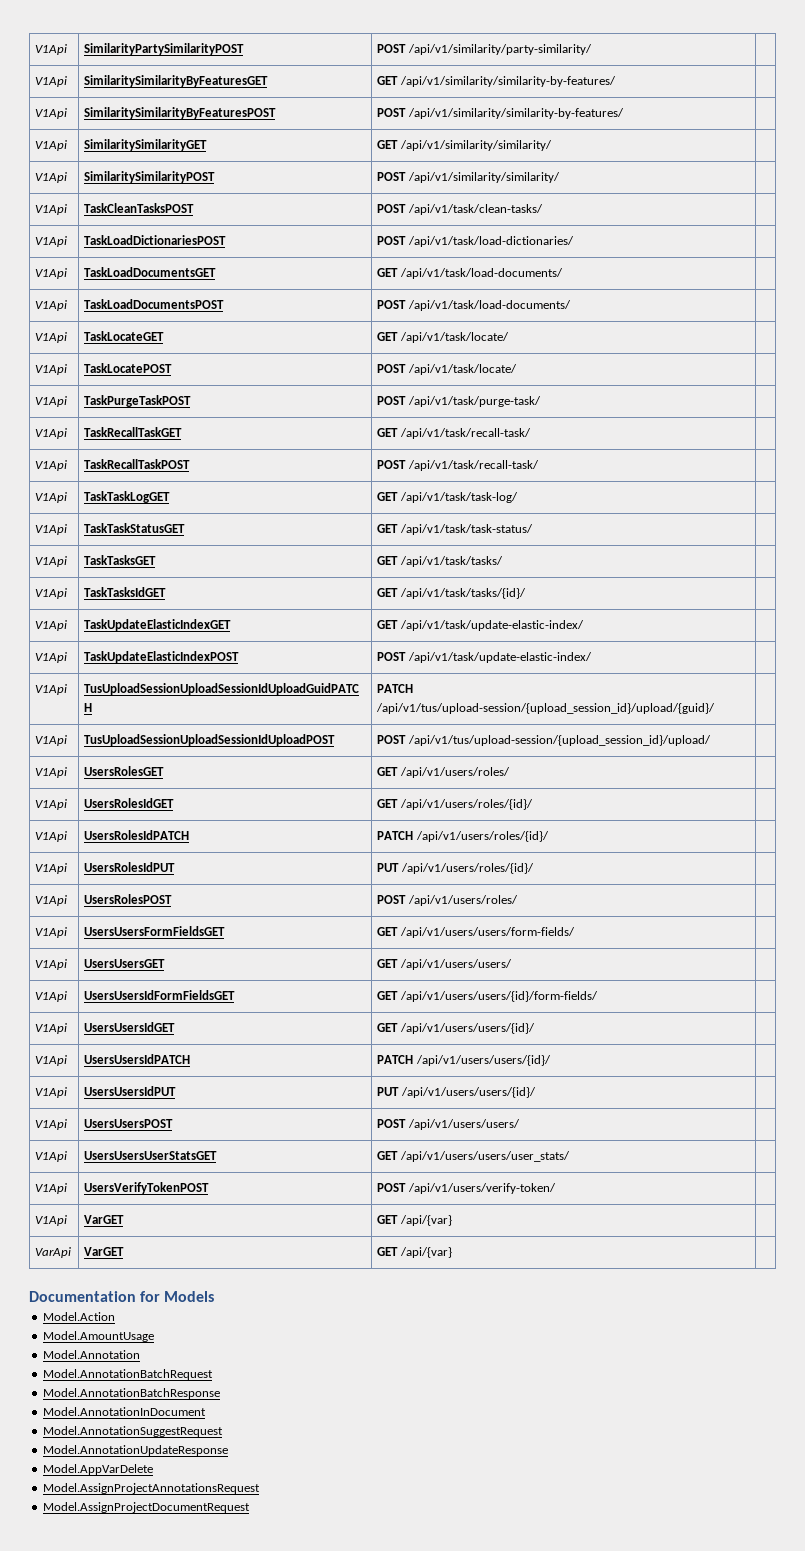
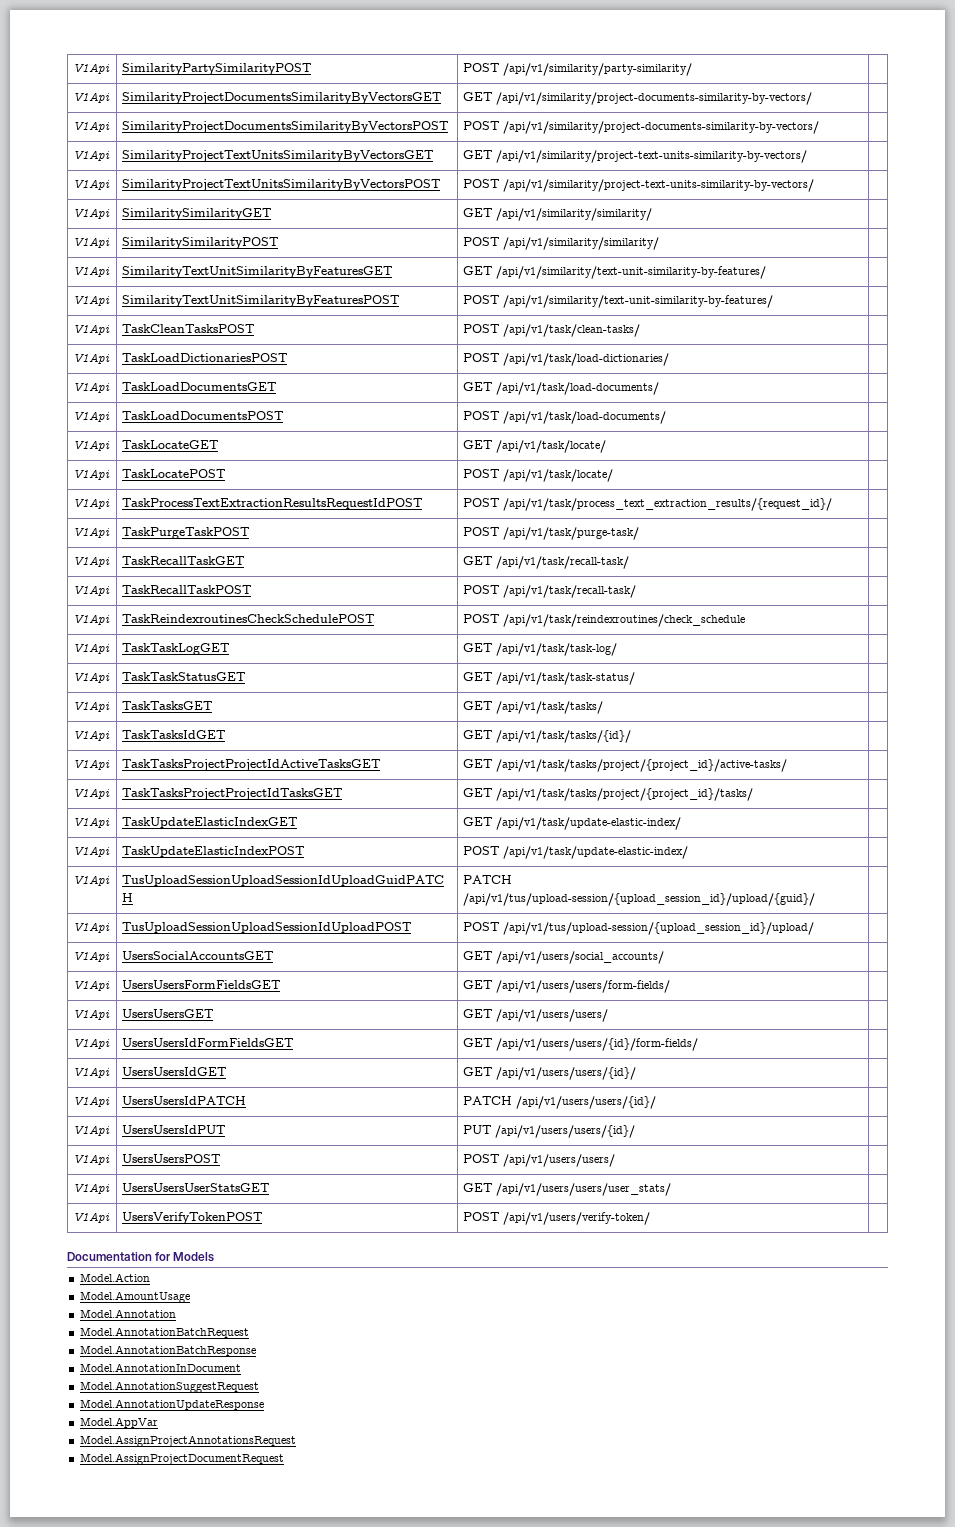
[84,75,269,87] [377,76,616,87] [35,108,68,119] [84,107,277,119] [377,108,624,119] SimilaritySimilarityByFeaturesGET | GET /api/v1/similarity/similarity-by-features/ | // V1Api | SimilaritySimilarityByFeaturesPOST | POST /api/v1/similarity/similarity-by-features/ -> [122,92,442,104] [463,92,813,105] [73,121,111,132] [122,121,449,133] [463,121,820,134] [73,150,111,161] [122,150,434,162] [463,150,808,163] [73,179,111,190] [122,179,441,191] [463,179,815,192] SimilarityProjectDocumentsSimilarityByVectorsGET | GET /api/v1/similarity/project-documents-similarity-by-vectors/ | // V1Api | SimilarityProjectDocumentsSimilarityByVectorsPOST | POST /api/v1/similarity/project-documents-similarity-by-vectors/ | // V1Api | SimilarityProjectTextUnitsSimilarityByVectorsGET | GET /api/v1/similarity/project-text-units-similarity-by-vectors/ | // V1Api | SimilarityProjectTextUnitsSimilarityByVectorsPOST | POST /api/v1/similarity/project-text-units-similarity-by-vectors/
(560, 177) none -> [73,266,111,277] [122,266,393,278] [463,266,767,279] [73,295,111,306] [122,295,400,307] [463,295,774,308] // V1Api | SimilarityTextUnitSimilarityByFeaturesGET | GET /api/v1/similarity/text-unit-similarity-by-features/ | // V1Api | SimilarityTextUnitSimilarityByFeaturesPOST | POST /api/v1/similarity/text-unit-similarity-by-features/ |
(517, 369) none -> [73,498,111,509] [122,498,423,509] [463,498,833,511] // V1Api | TaskProcessTextExtractionResultsRequestIdPOST | POST /api/v1/task/process_text_extraction_results/{request_id}/ |
(539, 465) none -> [73,614,111,625] [122,614,375,623] [463,614,746,627] // V1Api | TaskReindexroutinesCheckSchedulePOST | POST /api/v1/task/reindexroutines/check_schedule |
(526, 593) none -> [73,759,111,770] [122,759,381,771] [463,759,788,772] [73,788,111,799] [122,788,343,800] [463,788,754,801] // V1Api | TaskTasksProjectProjectIdActiveTasksGET | GET /api/v1/task/tasks/project/{project_id}/active-tasks/ | // V1Api | TaskTasksProjectProjectIdTasksGET | GET /api/v1/task/tasks/project/{project_id}/tasks/ |
[84,766,165,776] [377,767,510,778] [35,799,68,810] [84,798,175,808] [377,799,533,810] [35,831,68,842] [84,830,190,840] [377,831,549,842] [35,863,68,874] [84,862,176,872] [377,863,534,874] [35,895,68,906] [84,894,173,904] [377,895,518,906] UsersRolesGET | GET /api/v1/users/roles/ | // V1Api | UsersRolesIdGET | GET /api/v1/users/roles/{id}/ | // V1Api | UsersRolesIdPATCH | PATCH /api/v1/users/roles/{id}/ | // V1Api | UsersRolesIdPUT | PUT /api/v1/users/roles/{id}/ | // V1Api | UsersRolesPOST | POST /api/v1/users/roles/ -> [122,951,274,960] [463,951,665,964] UsersSocialAccountsGET | GET /api/v1/users/social_accounts/
[35,1215,68,1226] [84,1215,125,1224] [377,1215,452,1226] [35,1247,72,1258] [84,1247,125,1256] [377,1247,452,1258] // V1Api | VarGET | GET /api/{var} | // VarApi | VarGET | GET /api/{var} | -> (651, 1218) none
[42,1464,153,1475] Model.AppVarDelete -> [79,1417,158,1428] Model.AppVar

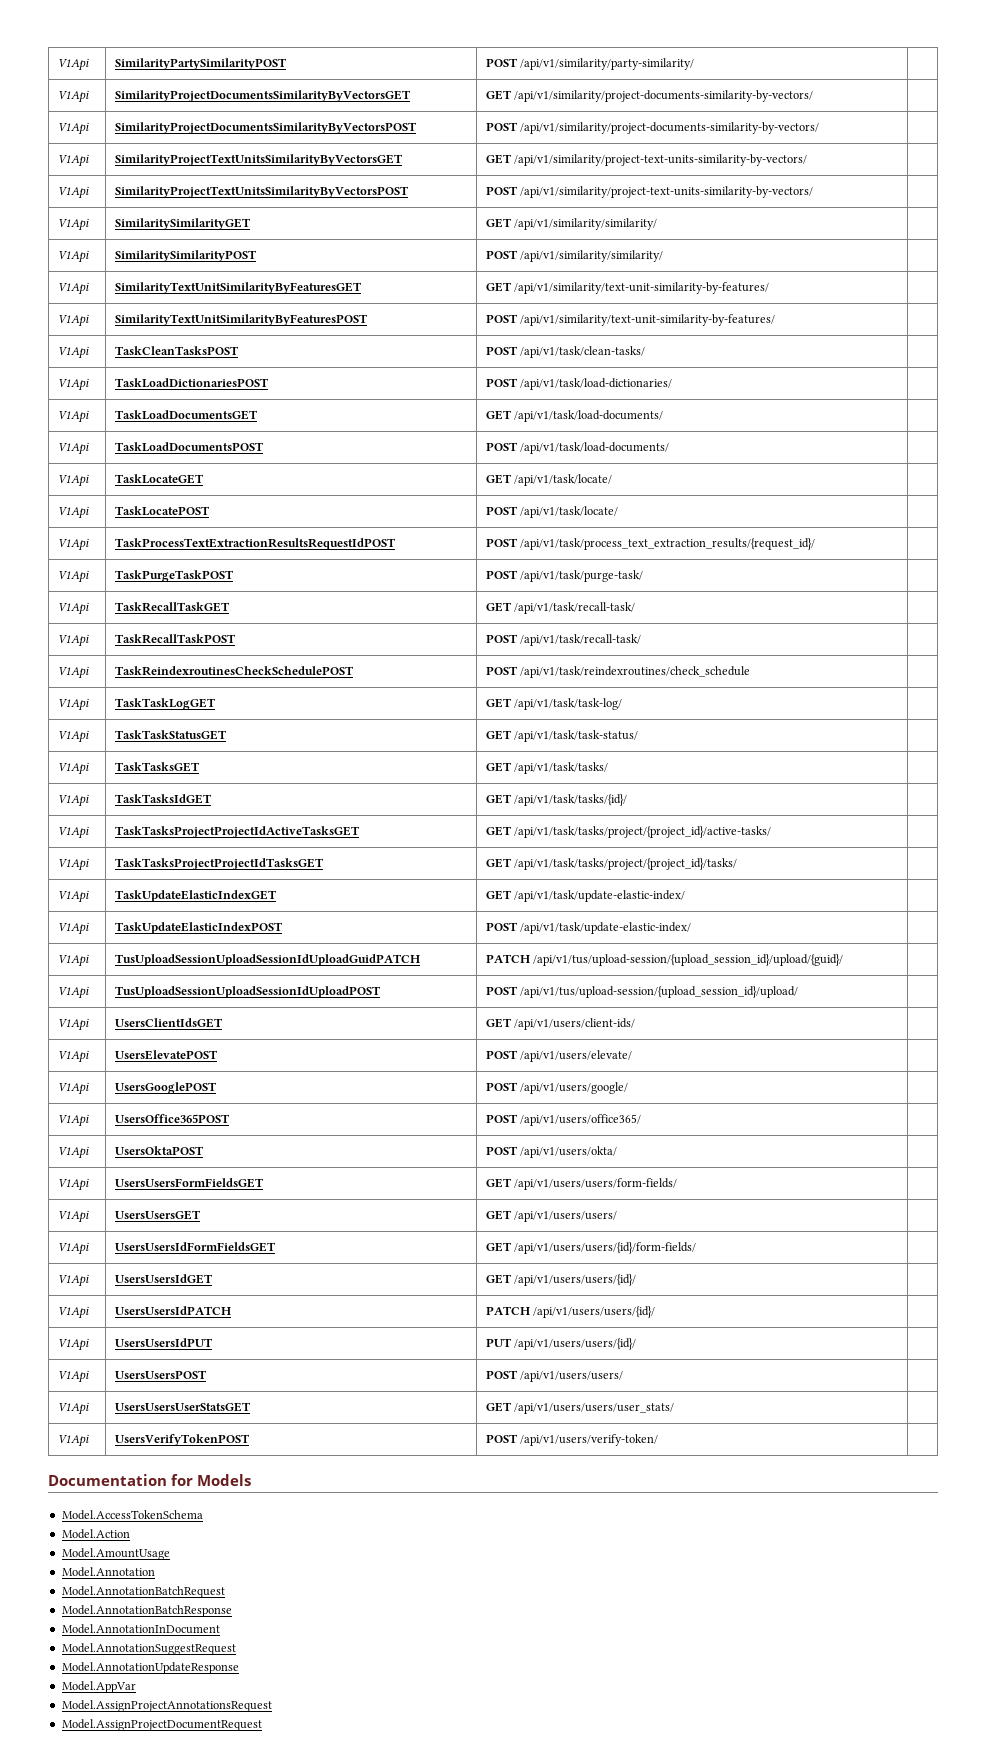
[122,951,274,960] [463,951,665,964] UsersSocialAccountsGET | GET /api/v1/users/social_accounts/ -> [114,1018,223,1028] [485,1018,636,1030] [57,1050,89,1063] [114,1050,218,1060] [485,1050,633,1062] [57,1082,89,1095] [114,1082,217,1094] [485,1082,629,1094] [57,1114,89,1127] [114,1114,230,1123] [485,1114,642,1126] [57,1146,89,1159] [114,1146,204,1155] [485,1146,618,1158] UsersClientIdsGET | GET /api/v1/users/client-ids/ | // V1Api | UsersElevatePOST | POST /api/v1/users/elevate/ | // V1Api | UsersGooglePOST | POST /api/v1/users/google/ | // V1Api | UsersOffice365POST | POST /api/v1/users/office365/ | // V1Api | UsersOktaPOST | POST /api/v1/users/okta/
(215, 1257) none -> [61,1510,203,1520] // Model.AccessTokenSchema

